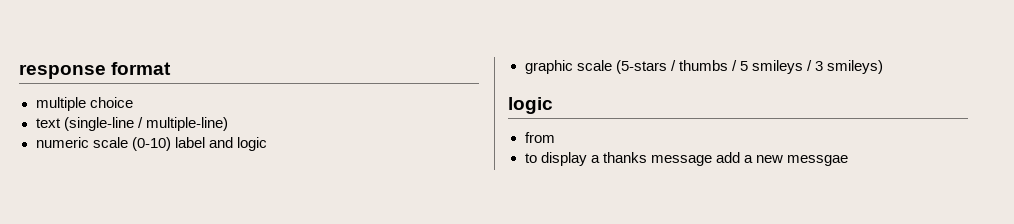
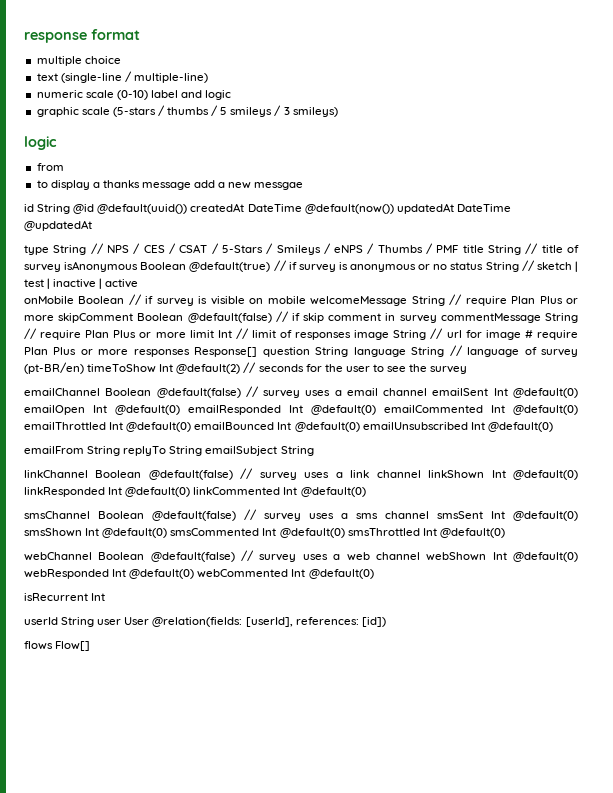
(848, 160) none -> [24,203,511,214] [24,220,92,231] [24,243,579,255] [24,260,578,272] [24,278,139,289] [24,294,578,306] [24,311,578,323] [24,328,578,340] [24,345,578,357] [24,362,468,374] [24,386,578,398] [24,405,578,415] [24,422,553,432] [24,446,314,456] [24,468,578,480] [24,487,366,497] [24,509,578,521] [24,528,505,538] [24,550,579,562] [24,569,374,579] [24,593,106,601] [24,617,386,627] [24,641,91,651] // id String @id @default(uuid()) createdAt DateTime @default(now()) updatedAt DateTime @updatedAt // type String // NPS / CES / CSAT / 5-Stars / Smileys / eNPS / Thumbs / PMF title String // title of survey isAnonymous Boolean @default(true) // if survey is anonymous or no status String // sketch | test | inactive | active // onMobile Boolean // if survey is visible on mobile welcomeMessage String // require Plan Plus or more skipComment Boolean @default(false) // if skip comment in survey commentMessage String // require Plan Plus or more limit Int // limit of responses image String // url for image # require Plan Plus or more responses Response[] question String language String // language of survey (pt-BR/en) timeToShow Int @default(2) // seconds for the user to see the survey // emailChannel Boolean @default(false) // survey uses a email channel emailSent Int @default(0) emailOpen Int @default(0) emailResponded Int @default(0) emailCommented Int @default(0) emailThrottled Int @default(0) emailBounced Int @default(0) emailUnsubscribed Int @default(0) // emailFrom String replyTo String emailSubject String // linkChannel Boolean @default(false) // survey uses a link channel linkShown Int @default(0) linkResponded Int @default(0) linkCommented Int @default(0) // smsChannel Boolean @default(false) // survey uses a sms channel smsSent Int @default(0) smsShown Int @default(0) smsCommented Int @default(0) smsThrottled Int @default(0) // webChannel Boolean @default(false) // survey uses a web channel webShown Int @default(0) webResponded Int @default(0) webCommented Int @default(0) // isRecurrent Int // userId String user User @relation(fields: [userId], references: [id]) // flows Flow[]

